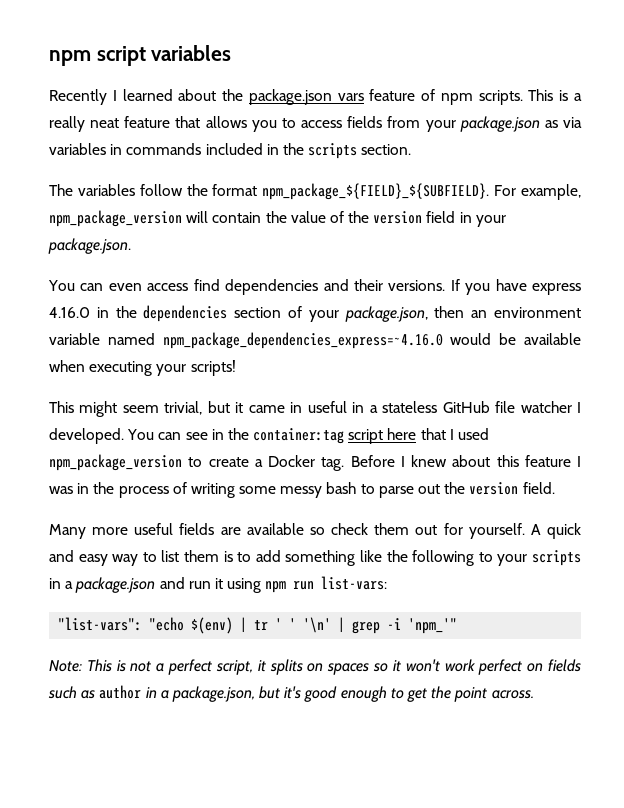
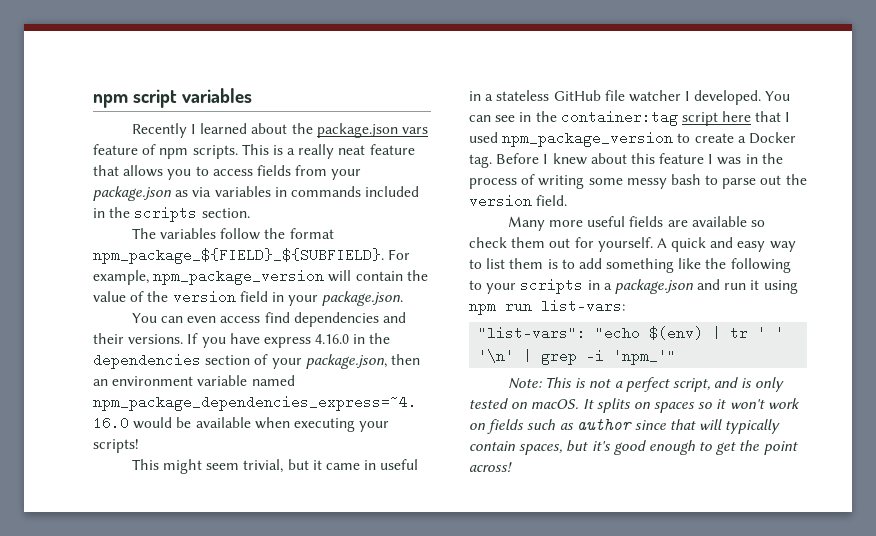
[257,660,266,672] it -> [714,377,785,392] [469,398,594,409] and is only tested on macOS. It
[478,659,523,675] perfect -> (800, 403) none
[145,686,255,702] in a package.json, -> [634,419,781,434] [469,441,563,455] since that will typically contain spaces,
[491,690,534,699] across. -> [469,462,512,472] across!

